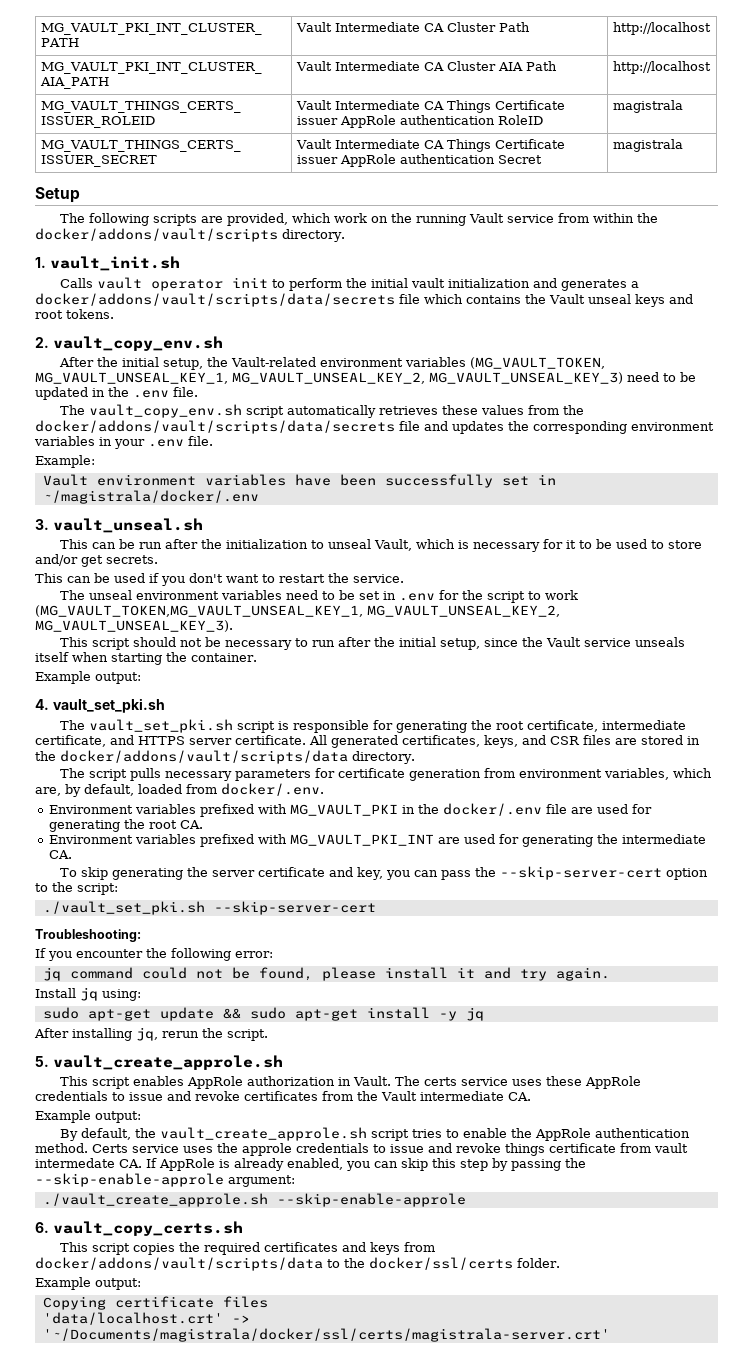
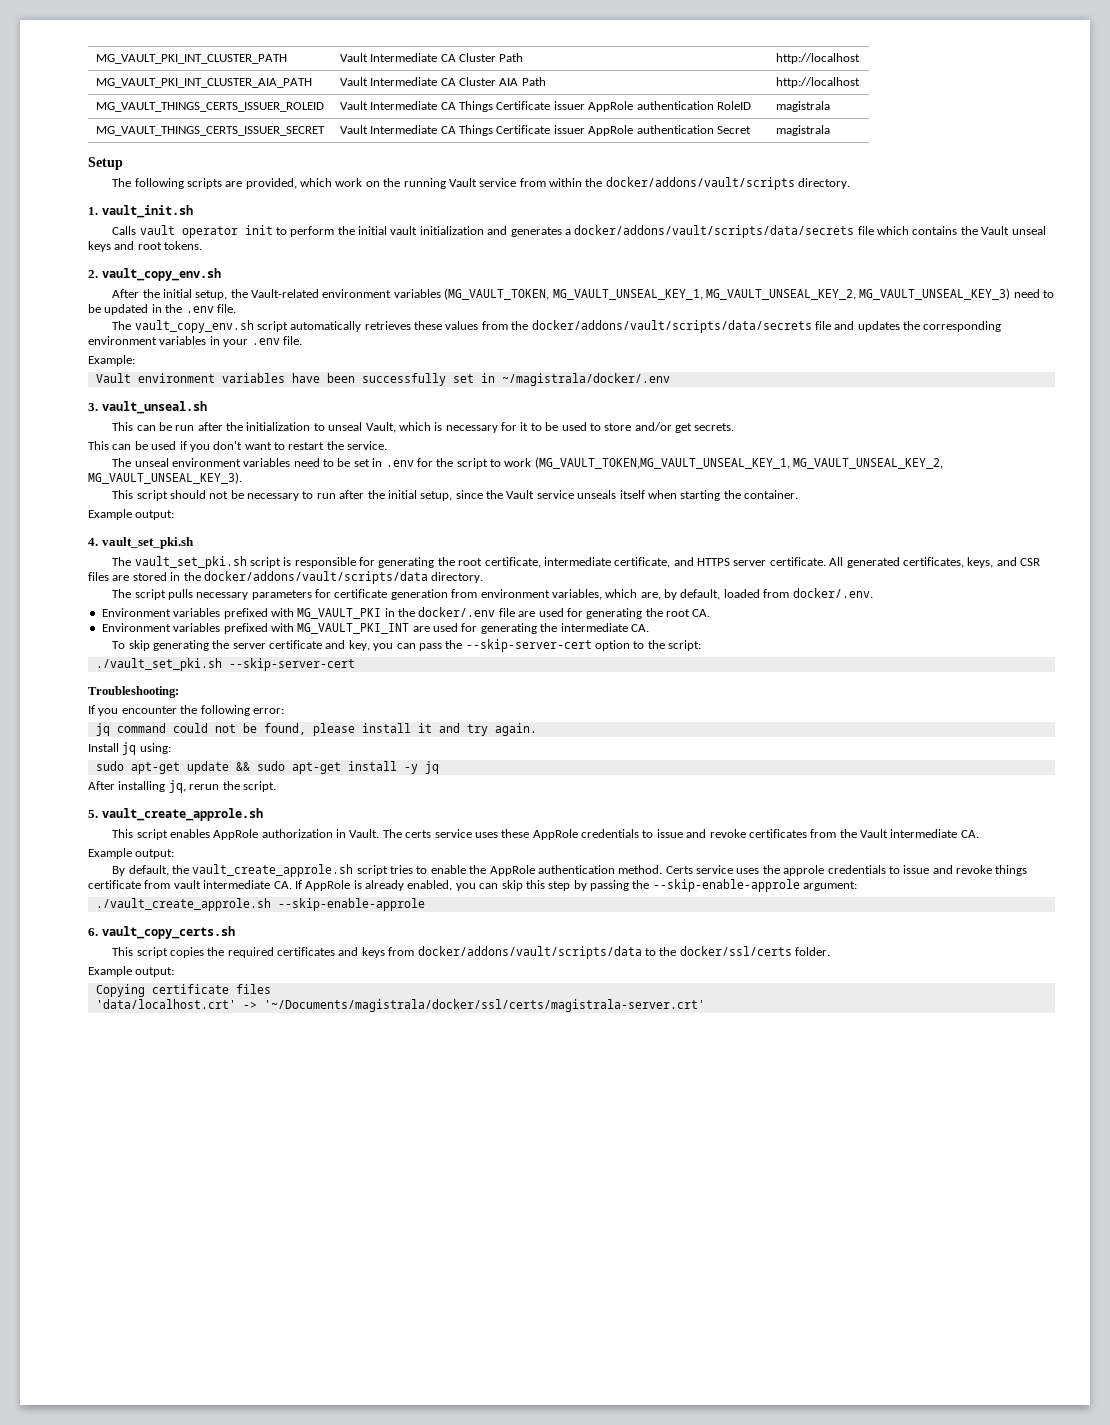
[35,1158,115,1168] intermedate -> [203,880,271,889] intermediate

